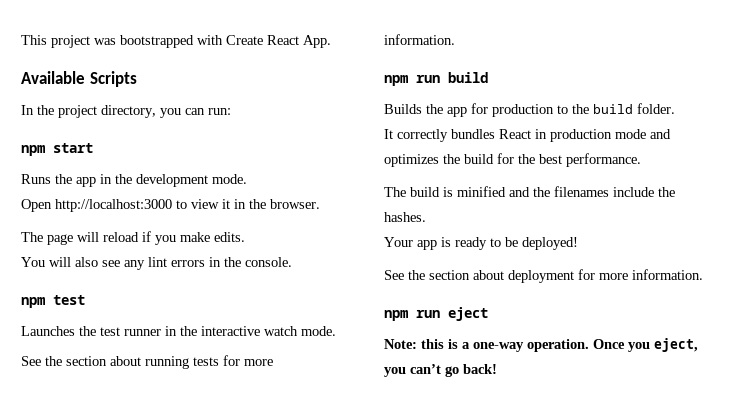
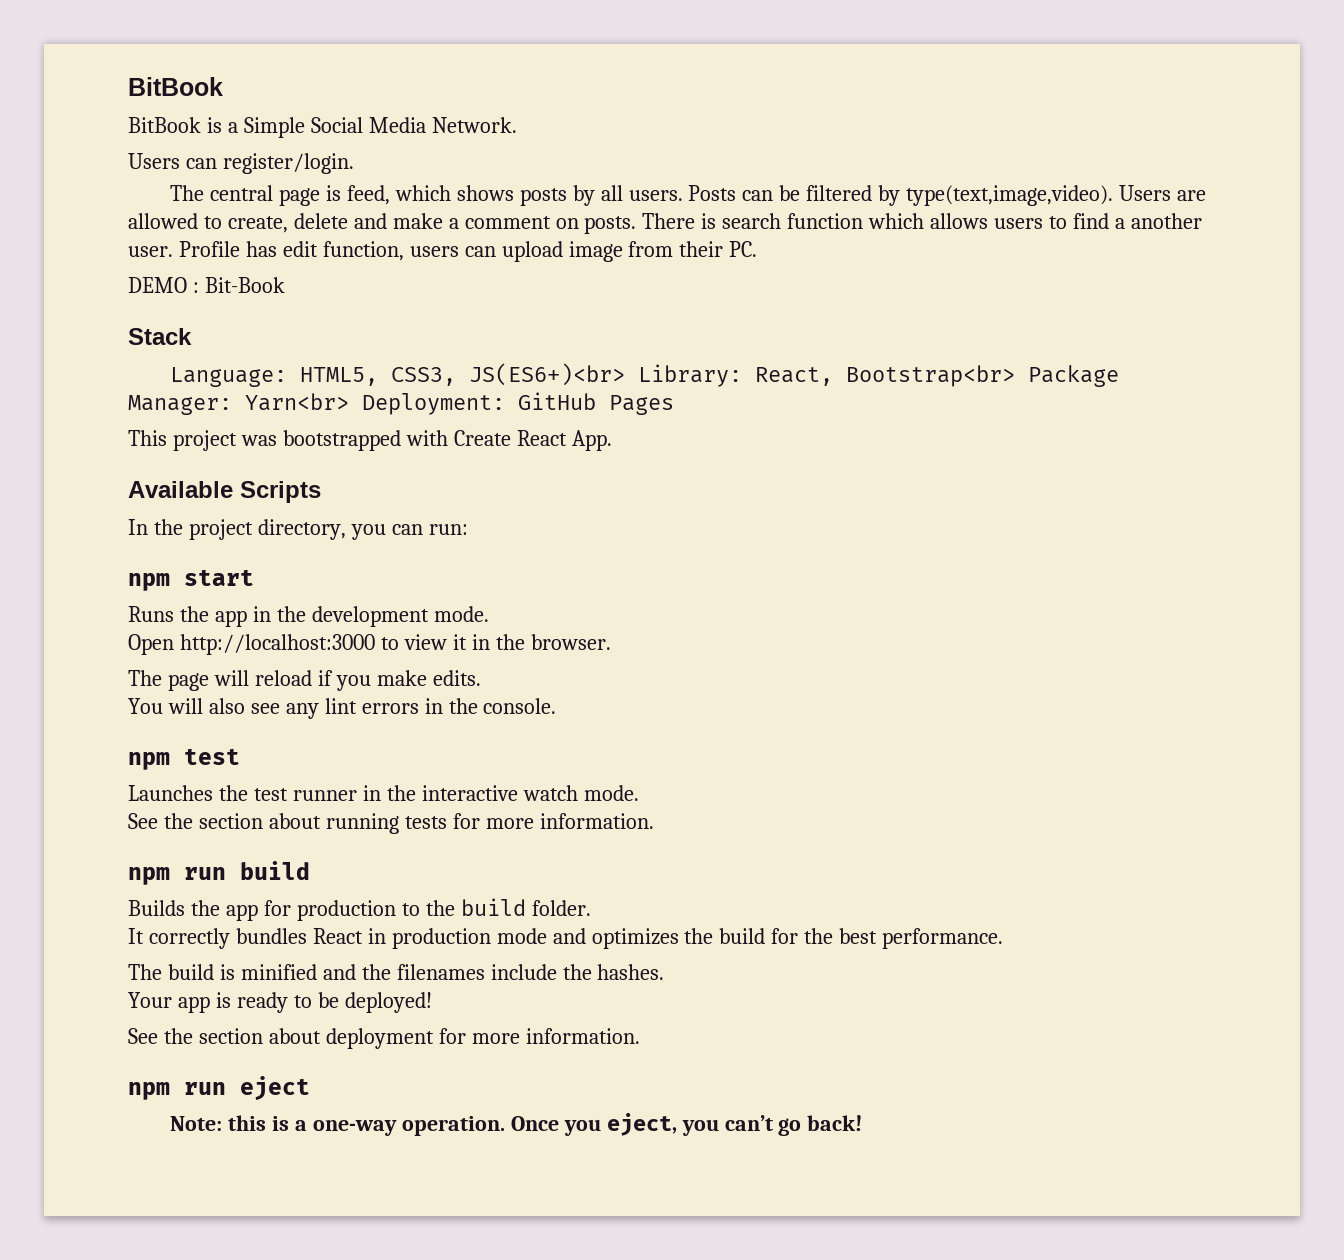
(21, 40) none -> [128,77,223,96] [128,117,517,138] [128,153,354,174] [170,185,1207,206] [128,213,1202,234] [128,241,758,262] [128,277,285,293] [128,328,192,345] [170,363,1120,387] [128,392,674,415] BitBook // BitBook is a Simple Social Media Network. // Users can register/login. // The central page is feed, which shows posts by all users. Posts can be filtered by type(text,image,video). Users are allowed to create, delete and make a comment on posts. There is search function which allows users to find a another user. Profile has edit function, users can upload image from their PC. // DEMO : Bit-Book // Stack // Language: HTML5, CSS3, JS(ES6+)<br> Library: React, Bootstrap<br> Package Manager: Yarn<br> Deployment: GitHub Pages //

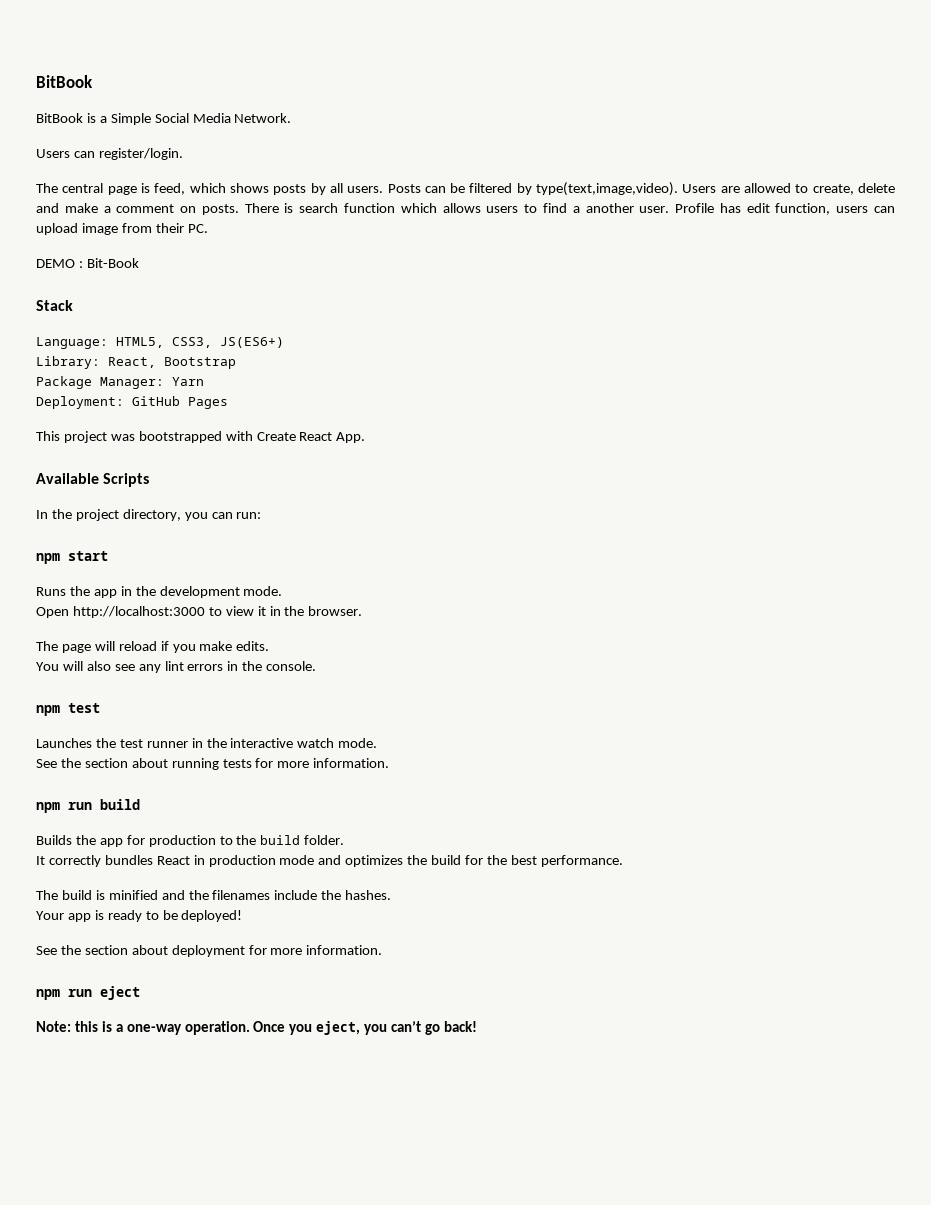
[469,363,626,386] JS(ES6+)<br> -> [220,337,284,348] JS(ES6+) //
[846,365,1016,387] Bootstrap<br> -> [164,357,236,369] Bootstrap //
[245,393,349,411] Yarn<br> -> [172,377,204,386] Yarn //

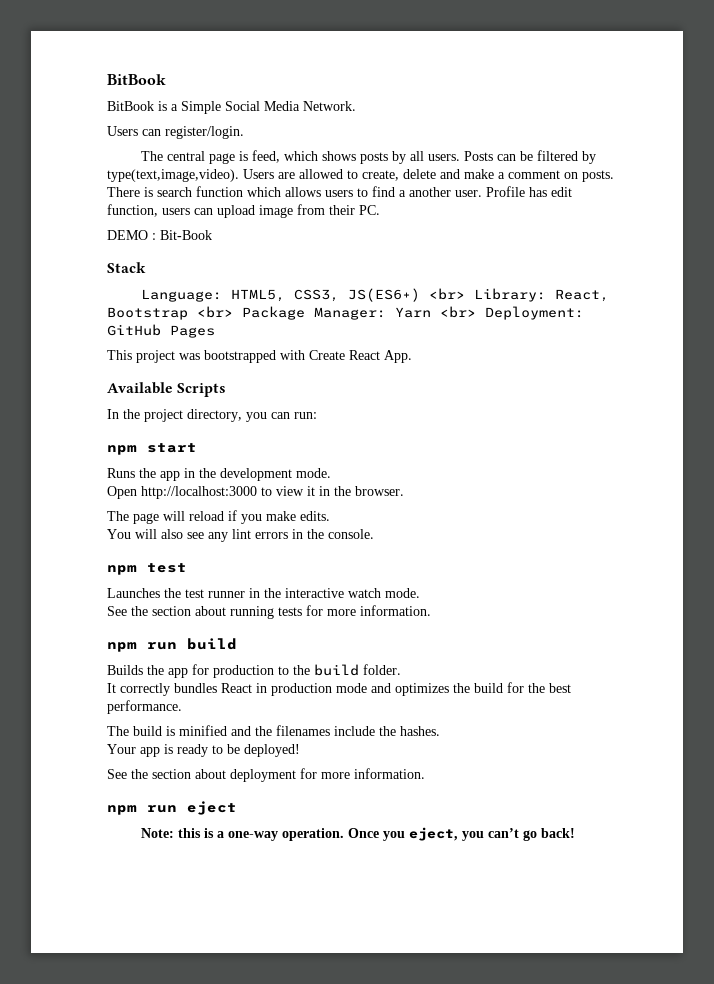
(284, 342) // -> [429,288,466,300] <br>
(236, 363) // -> [197,306,233,318] <br>
(204, 381) // -> [440,306,476,318] <br>

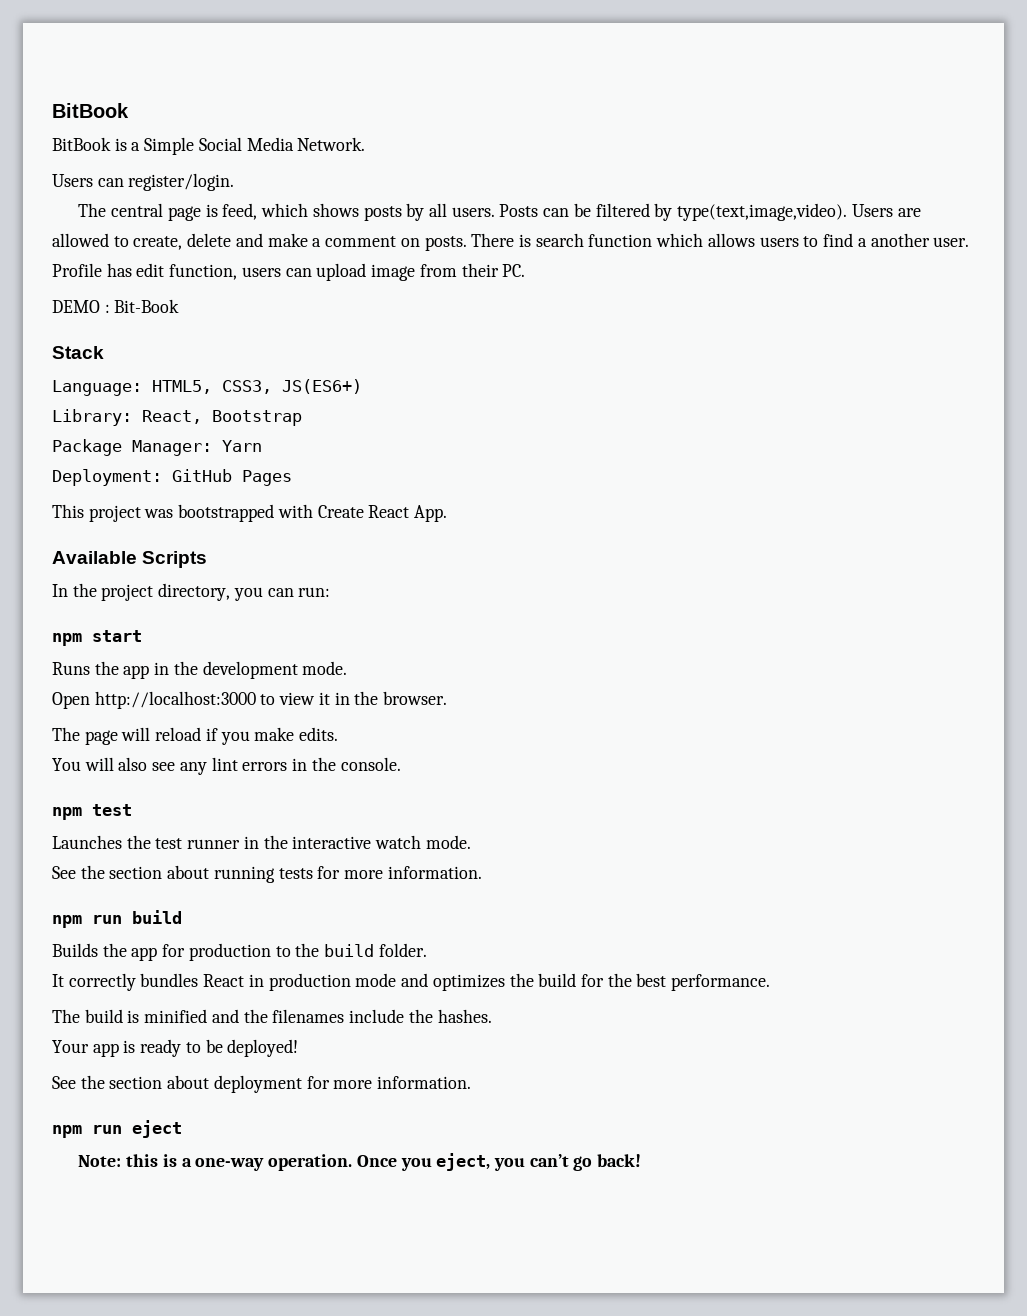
[429,288,466,300] <br> -> (362, 386) //
[197,306,233,318] <br> -> (302, 418) //
[440,306,476,318] <br> -> (262, 446) //

